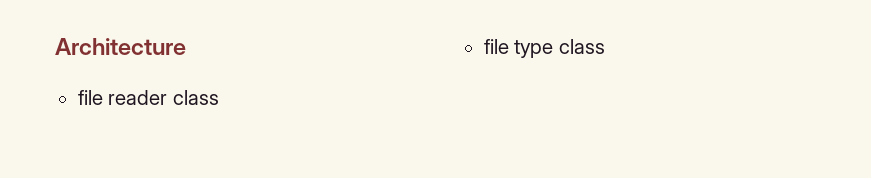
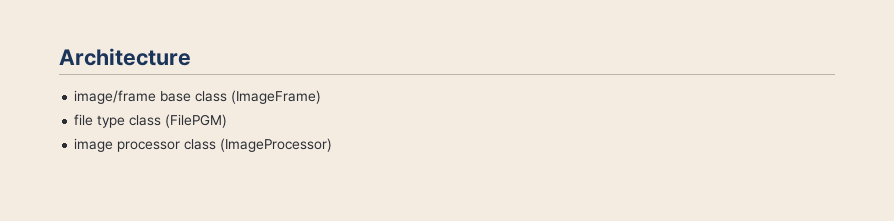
[77,90,219,105] file reader class -> [74,90,322,104] image/frame base class (ImageFrame)
(605, 46) none -> [165,114,228,128] [74,138,333,152] (FilePGM) // image processor class (ImageProcessor)

